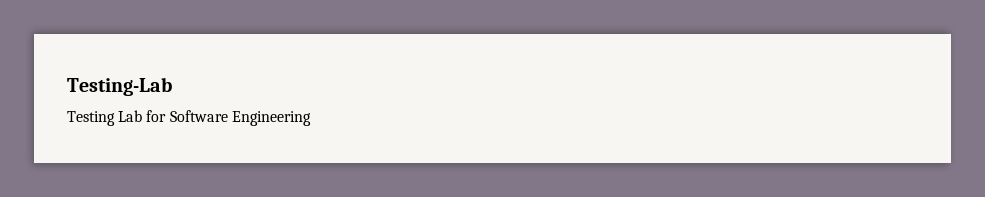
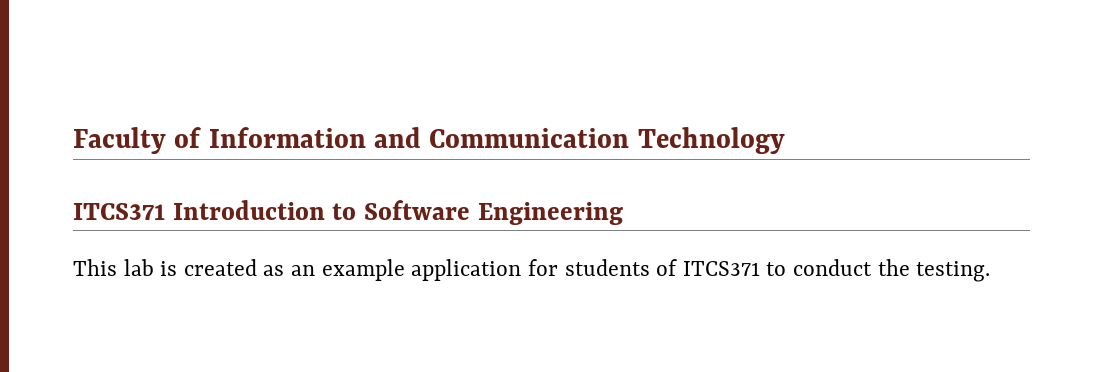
[67,77,172,96] [67,110,311,126] Testing-Lab // Testing Lab for Software Engineering -> [73,127,785,154] [73,200,623,225] [73,259,991,282] Faculty of Information and Communication Technology // ITCS371 Introduction to Software Engineering // This lab is created as an example application for students of ITCS371 to conduct the testing.

